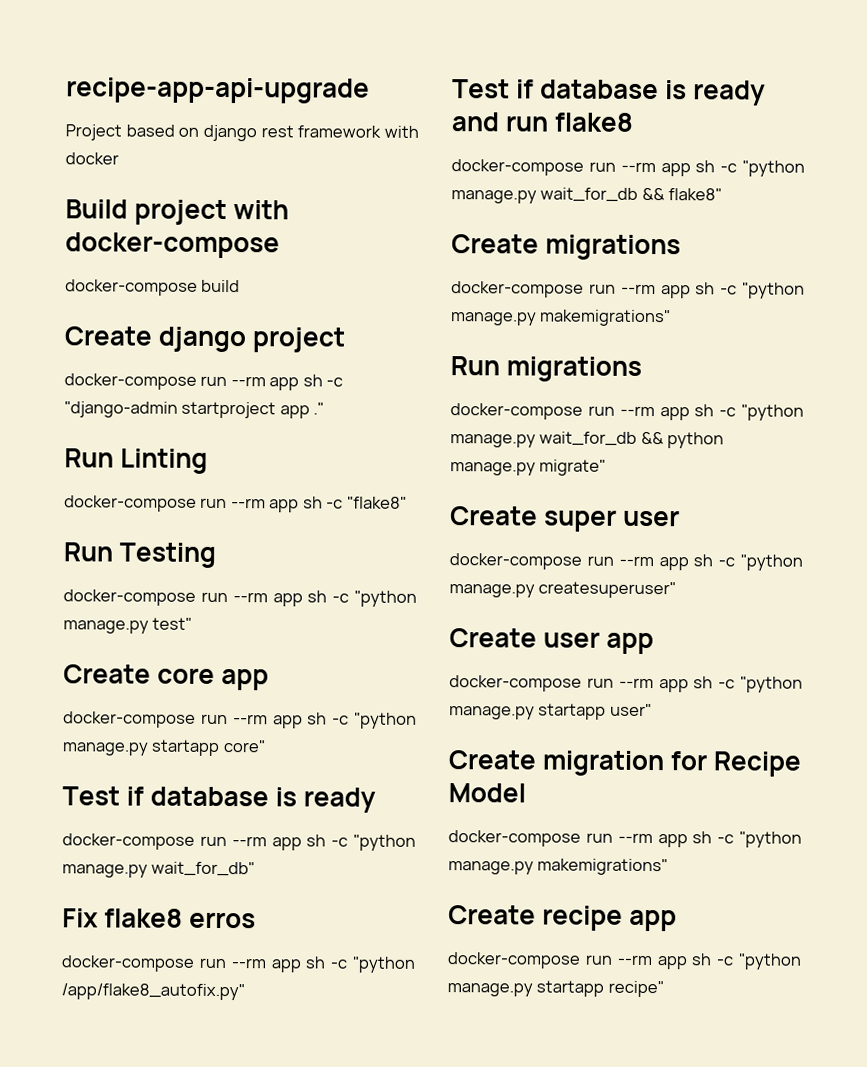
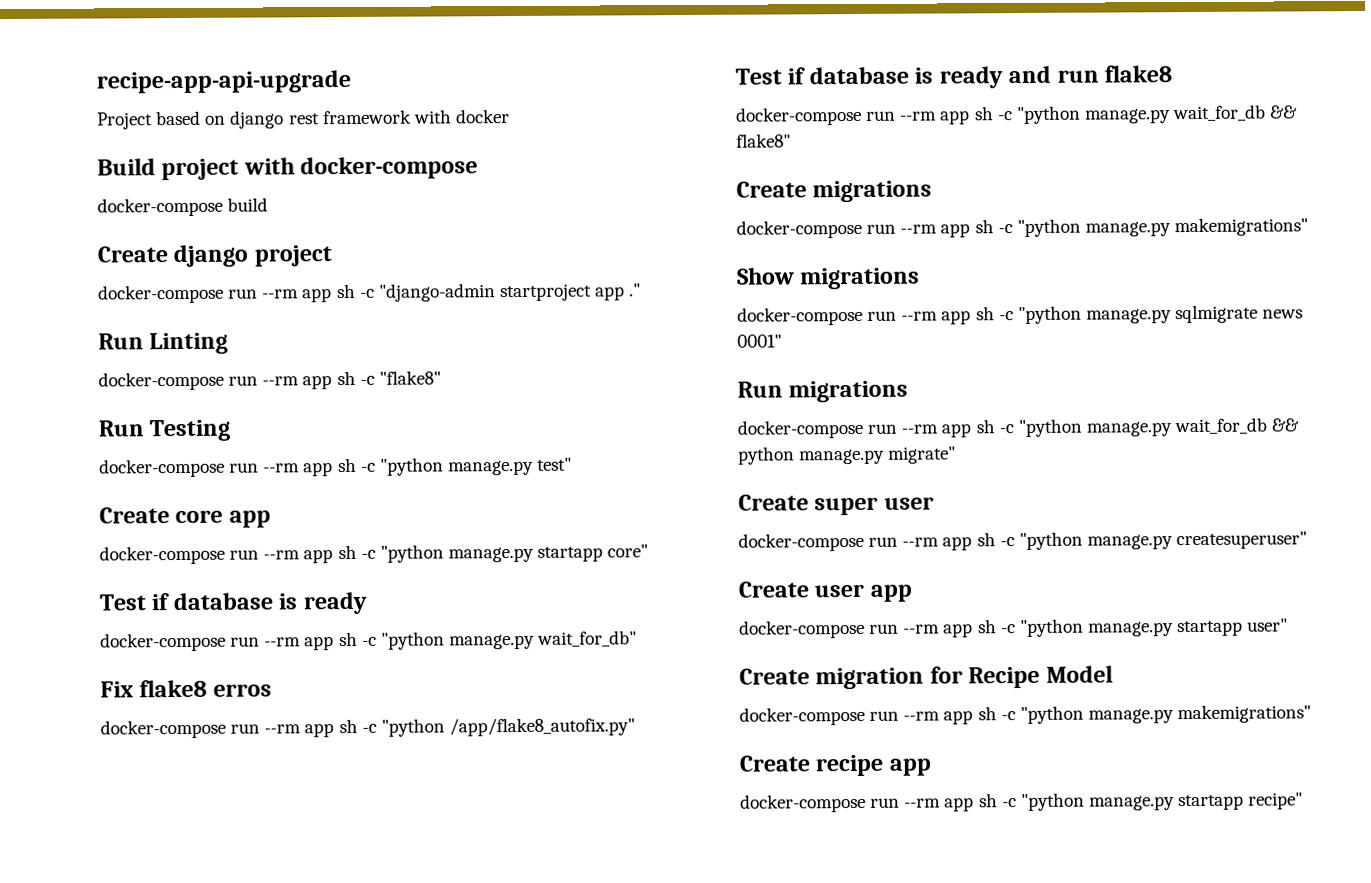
(672, 318) none -> [736,267,921,290] [737,304,1304,326] [737,334,782,348] // Show migrations // docker-compose run --rm app sh -c "python manage.py sqlmigrate news 0001"

